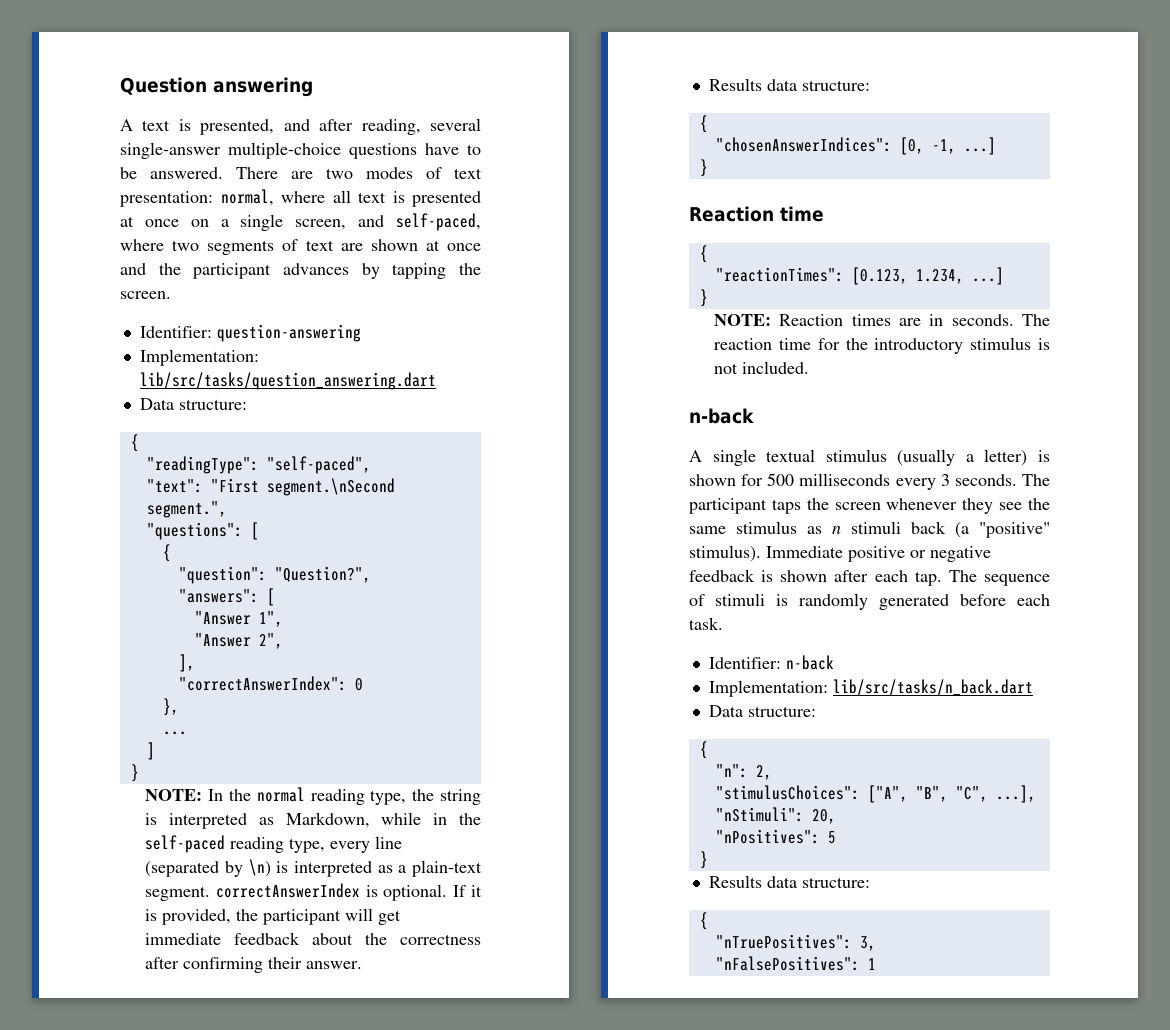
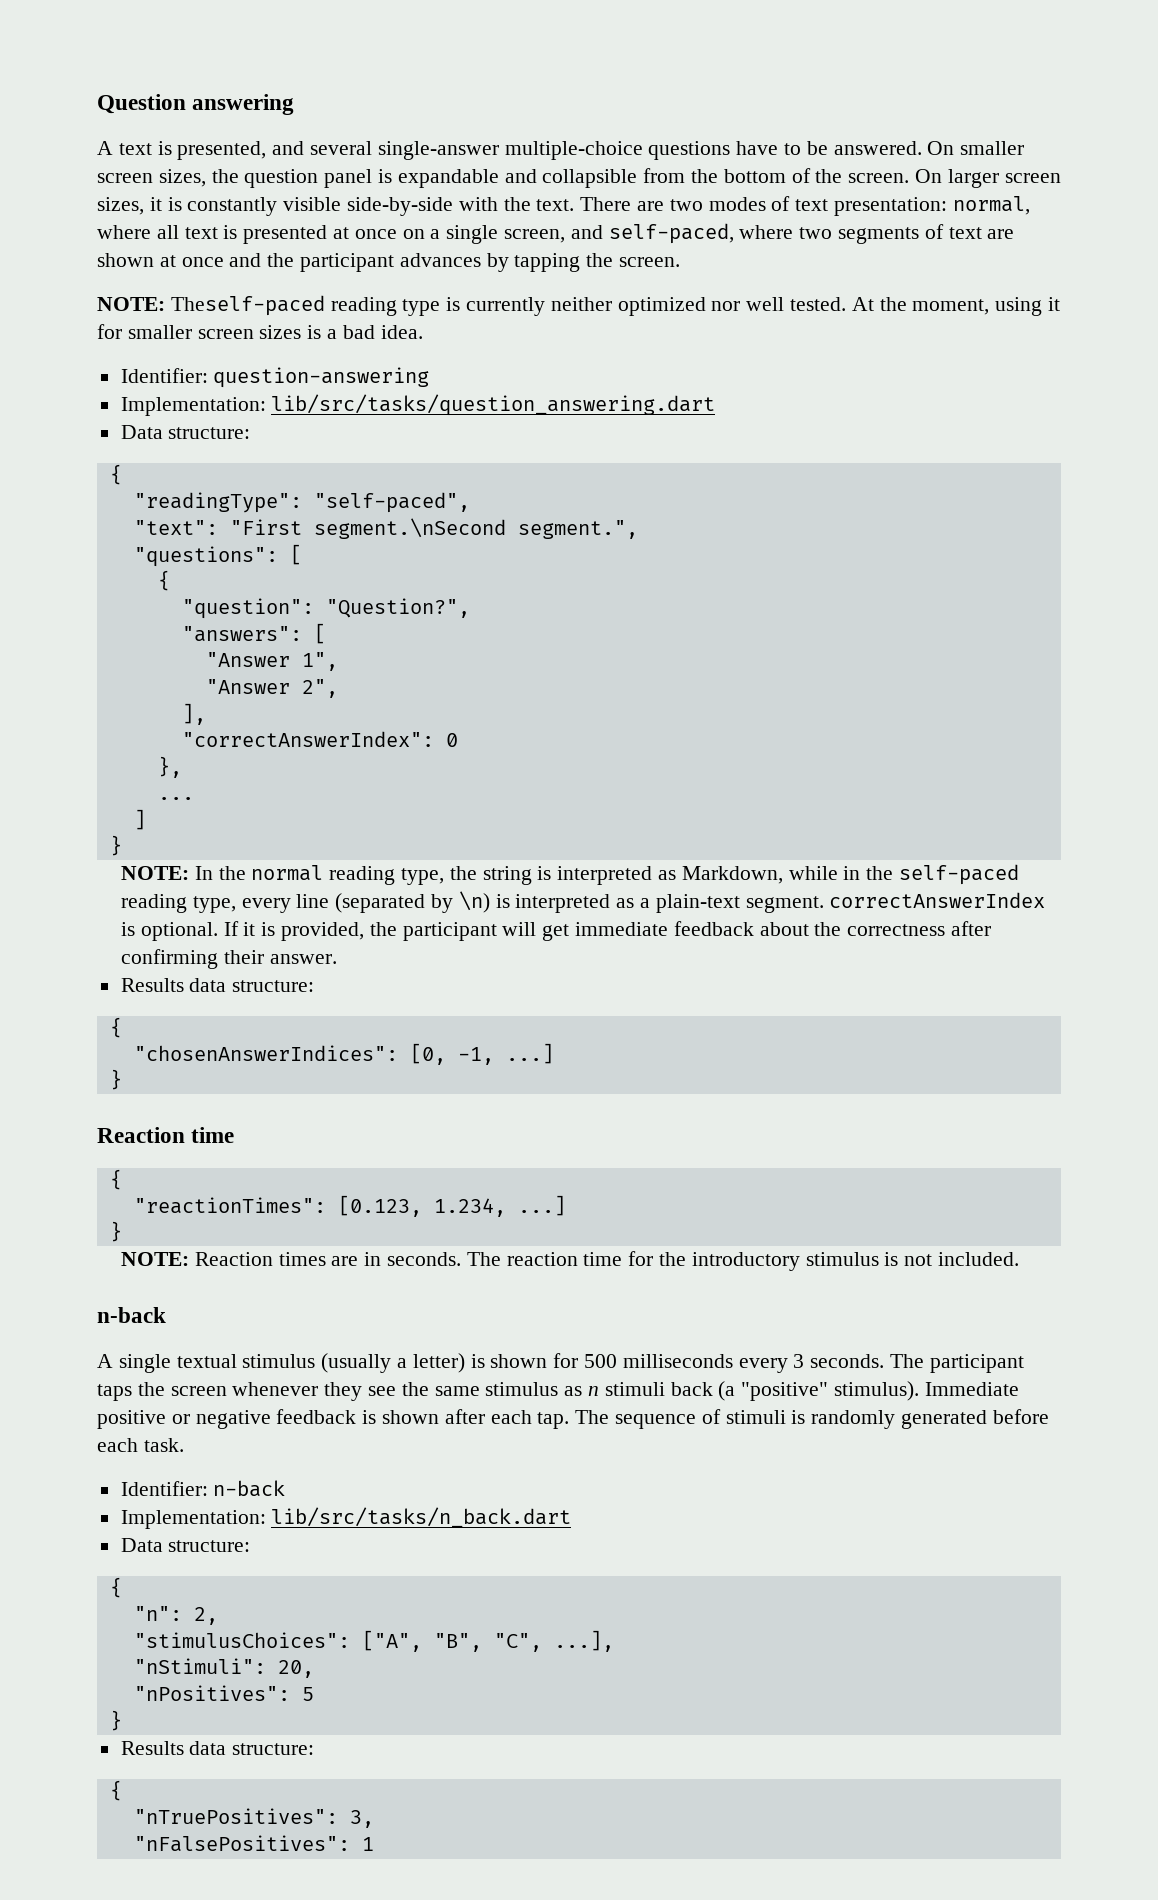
[319,119,421,135] after reading, -> (305, 148) none
(223, 173) none -> [927,141,1025,155] [97,168,1061,188] [97,197,575,216] On smaller screen sizes, the question panel is expandable and collapsible from the bottom of the screen. On larger screen sizes, it is constantly visible side-by-side with the text.
(171, 295) none -> [97,295,1061,316] [97,324,423,339] // NOTE: Theself-paced reading type is currently neither optimized nor well tested. At the moment, using it for smaller screen sizes is a bad idea.

